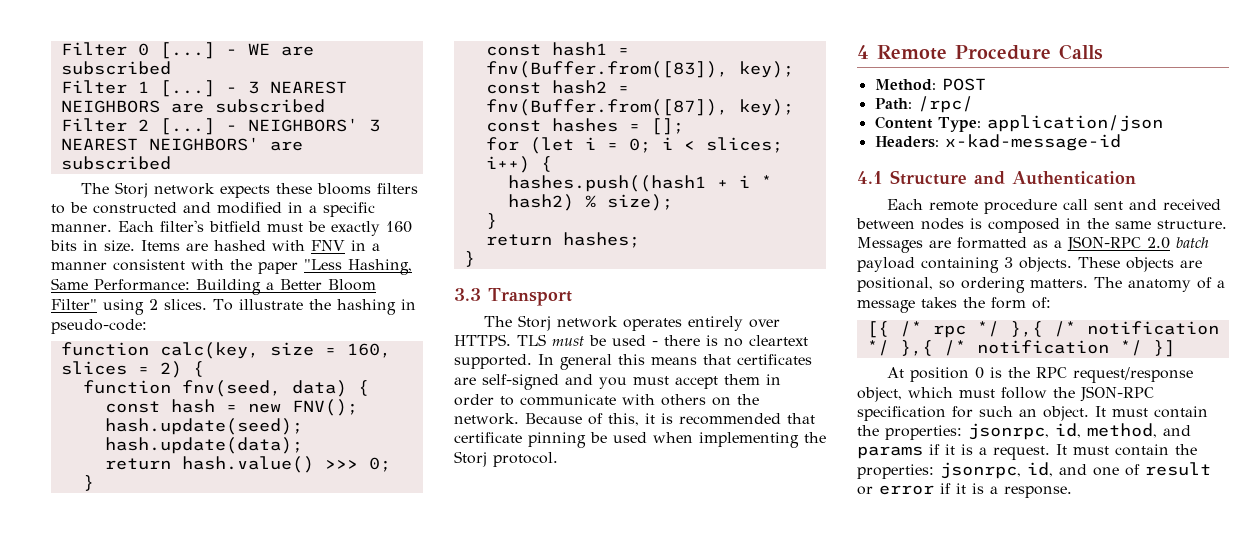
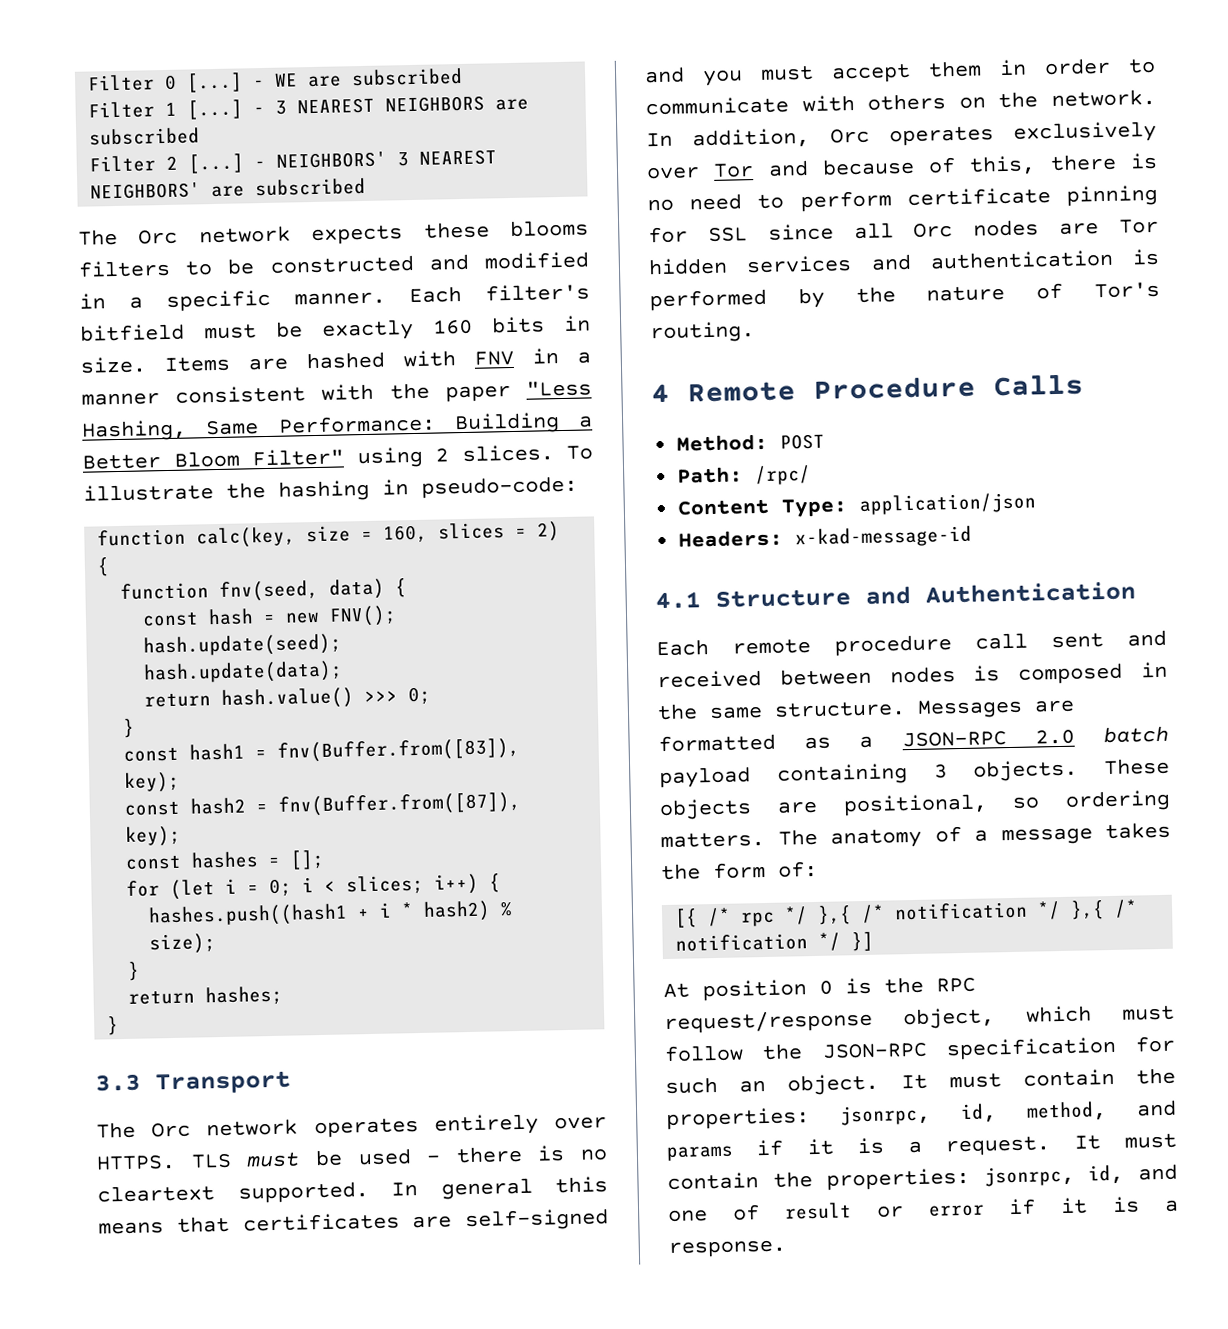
[115,182,149,198] Storj -> [138,229,179,245] Orc
[518,315,552,331] Storj -> [151,1122,192,1138] Orc
[525,413,815,426] [454,432,826,448] [454,451,558,467] Because of this, it is recommended that certificate pinning be used when implementing the Storj protocol. -> [646,120,1157,150] [646,152,1158,180] [647,184,1158,213] [648,218,1159,244] [648,248,1160,276] [649,281,1160,312] [650,321,755,344] In addition, Orc operates exclusively over Tor and because of this, there is no need to perform certificate pinning for SSL since all Orc nodes are Tor hidden services and authentication is performed by the nature of Tor's routing.

